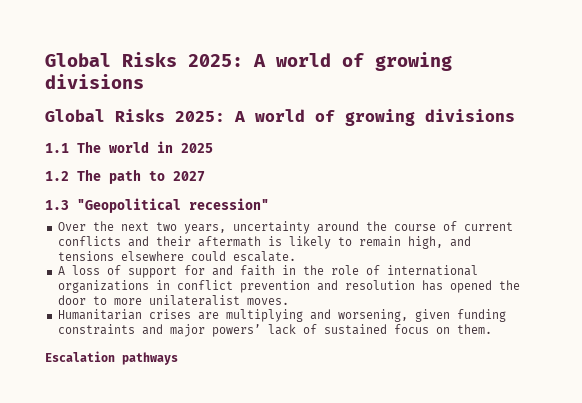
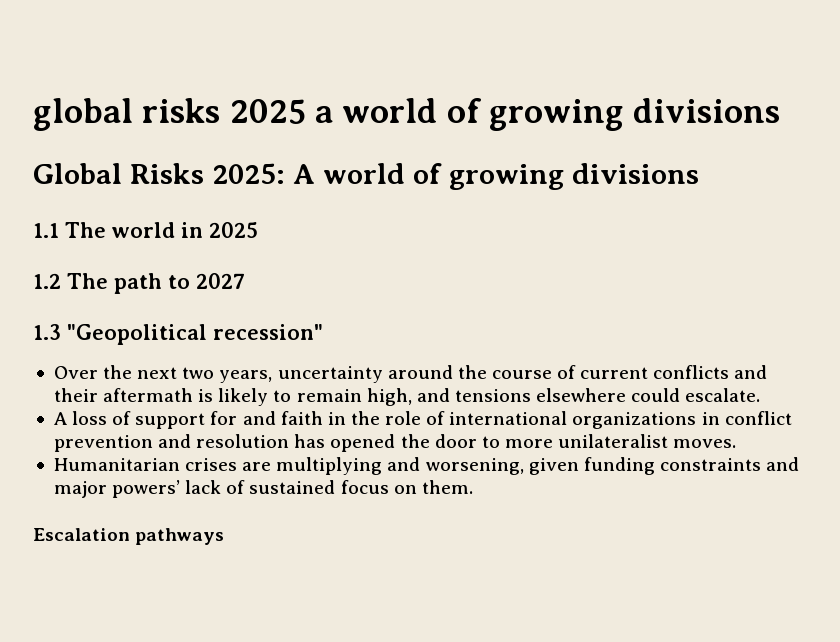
[45,52,266,67] Global Risks 2025: A -> [33,98,333,131] global risks 2025 a

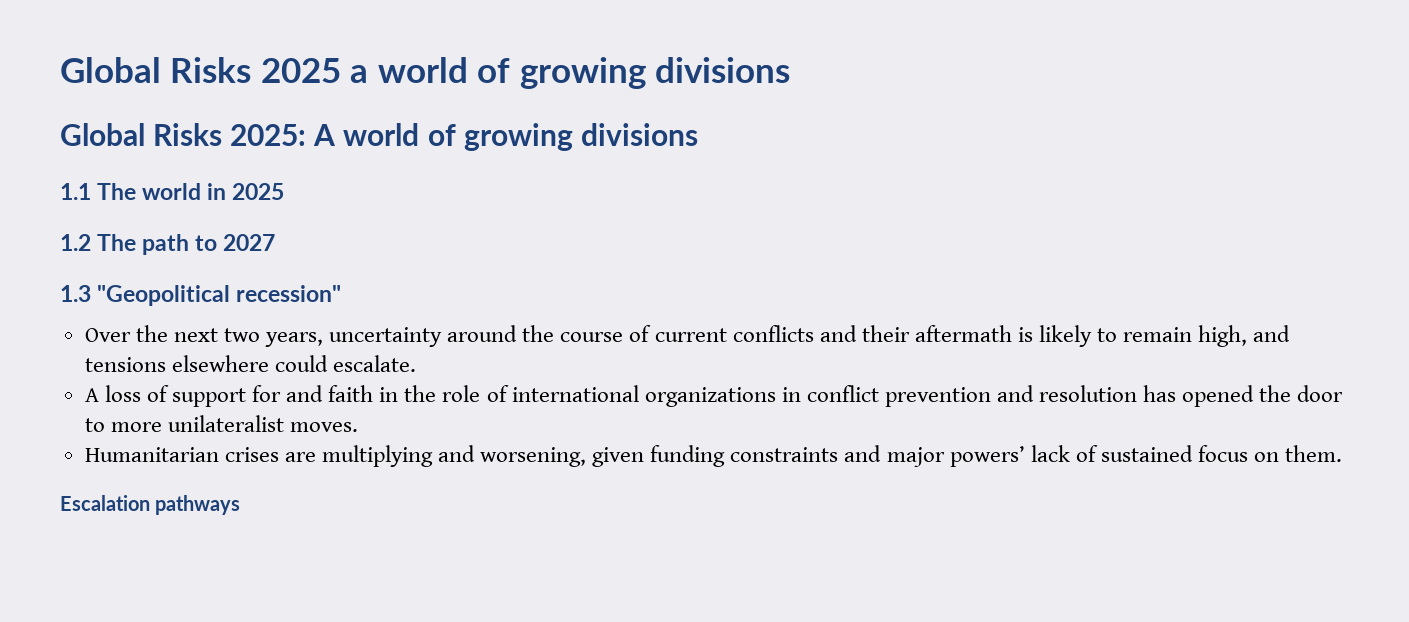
[33,98,221,131] global risks -> [60,57,252,83] Global Risks

